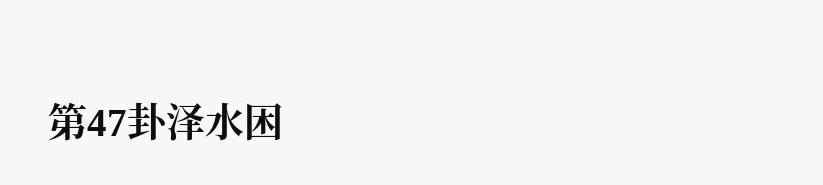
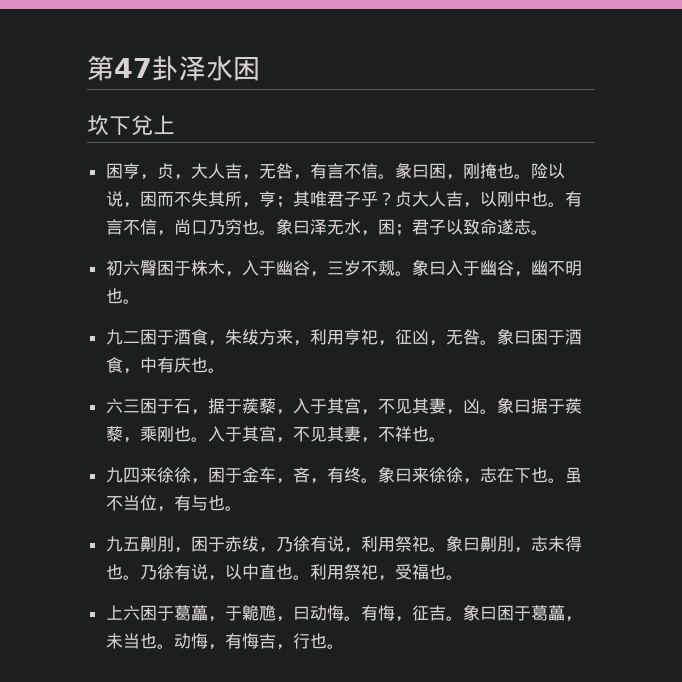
(283, 122) none -> [87,115,175,135] [105,163,565,180] [105,191,582,208] [105,218,548,236] [105,259,582,277] [105,288,140,304] [105,328,582,346] [105,357,225,374] [105,397,582,415] [105,426,446,443] [105,466,582,484] [105,495,242,512] [105,535,582,553] [105,564,463,581] [105,604,582,622] [105,633,344,650] // 坎下兌上 // 困亨，贞，大人吉，无咎，有言不信。彖曰困，刚掩也。险以说，困而不失其所，亨；其唯君子乎？贞大人吉，以刚中也。有言不信，尚口乃穷也。象曰泽无水，困；君子以致命遂志。 // 初六臀困于株木，入于幽谷，三岁不觌。象曰入于幽谷，幽不明也。 // 九二困于酒食，朱绂方来，利用亨祀，征凶，无咎。象曰困于酒食，中有庆也。 // 六三困于石，据于蒺藜，入于其宫，不见其妻，凶。象曰据于蒺藜，乘刚也。入于其宫，不见其妻，不祥也。 // 九四来徐徐，困于金车，吝，有终。象曰来徐徐，志在下也。虽不当位，有与也。 // 九五劓刖，困于赤绂，乃徐有说，利用祭祀。象曰劓刖，志未得也。乃徐有说，以中直也。利用祭祀，受福也。 // 上六困于葛藟，于臲卼，曰动悔。有悔，征吉。象曰困于葛藟，未当也。动悔，有悔吉，行也。

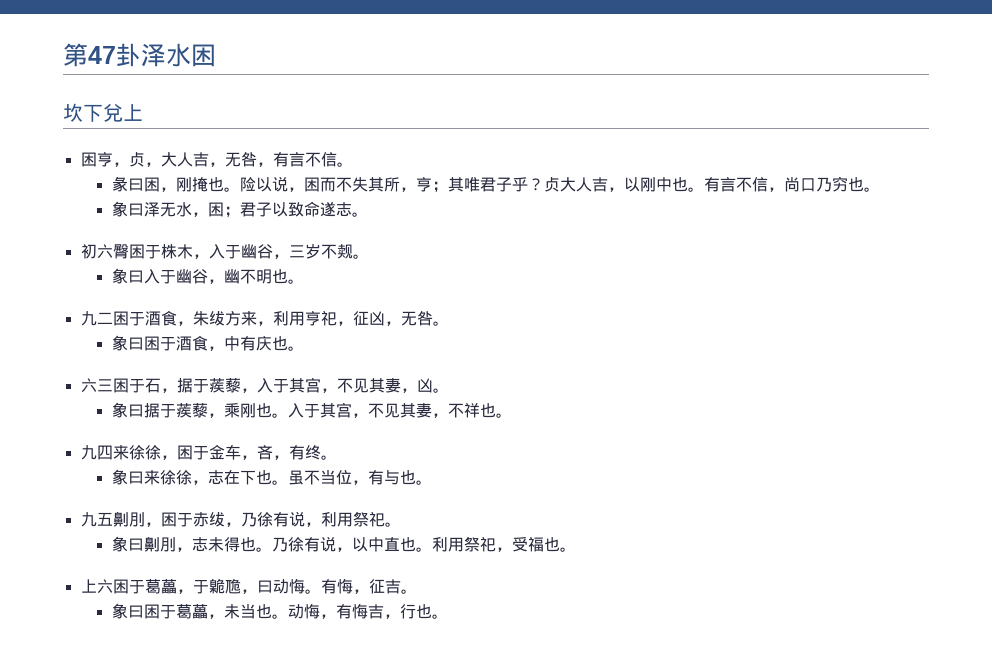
(395, 176) none -> (353, 164) //
(276, 232) none -> (880, 189) //
(412, 273) none -> (369, 256) //
(497, 342) none -> (449, 323) //
(497, 411) none -> (449, 390) //
(378, 480) none -> (337, 457) //
(446, 549) none -> (401, 524) //
(463, 618) none -> (417, 591) //

